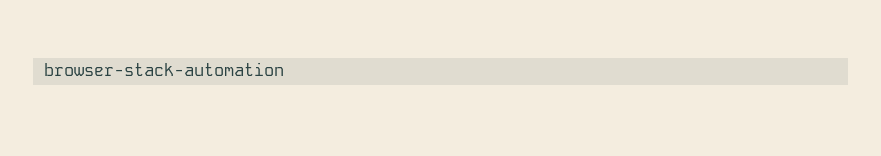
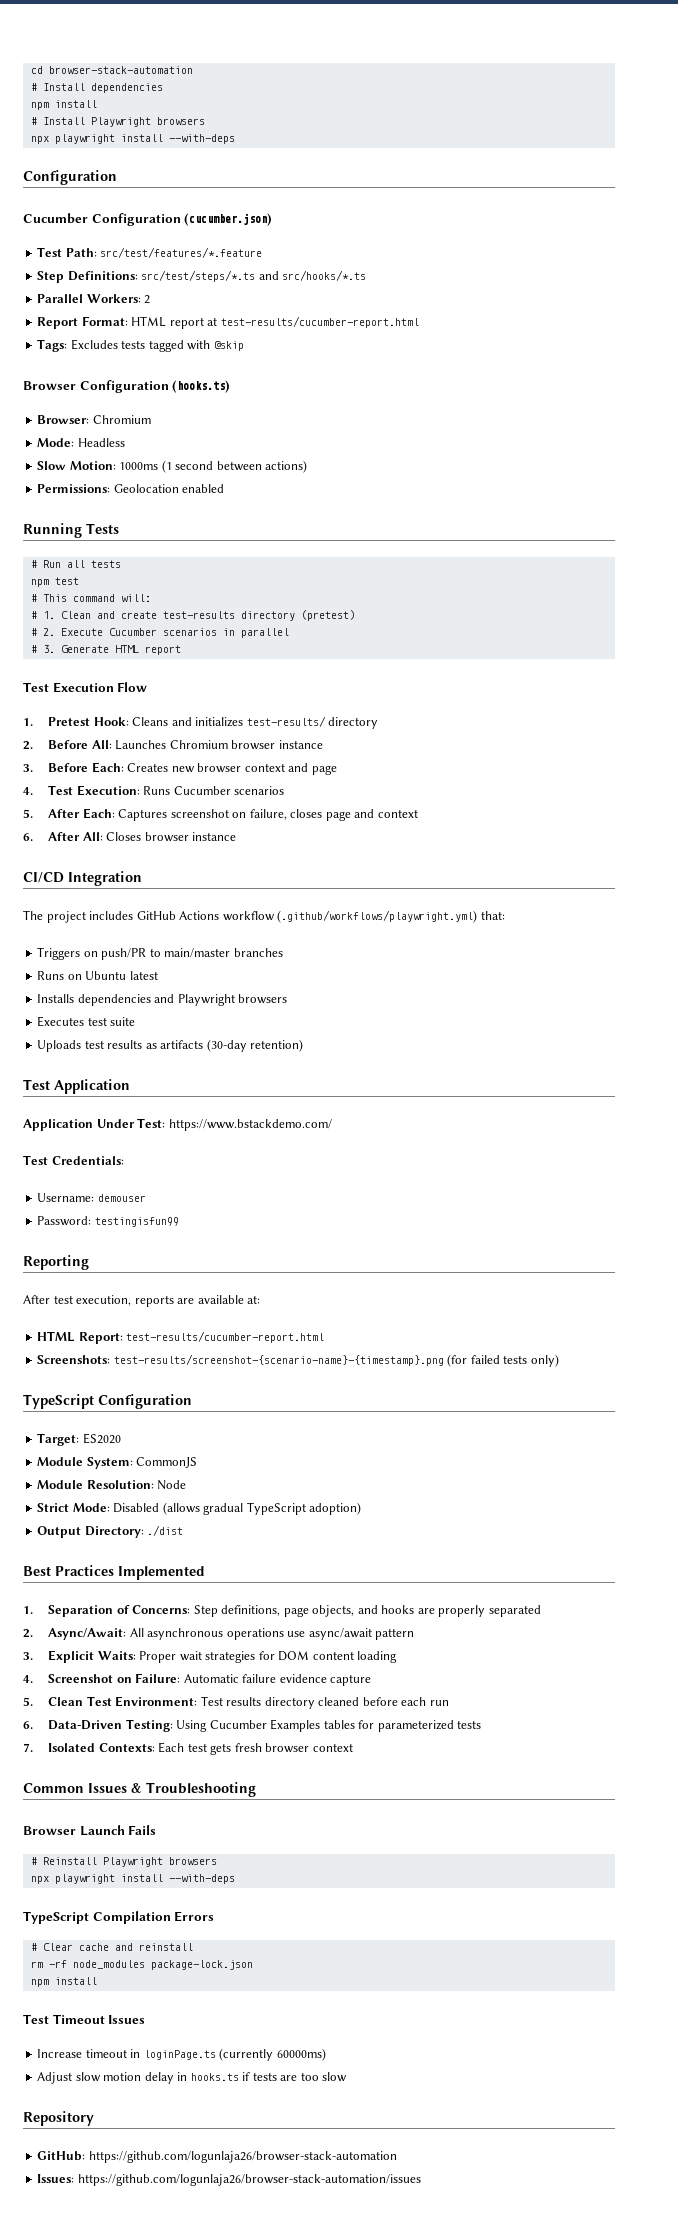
(43, 69) none -> [30,66,43,74] cd
(284, 69) none -> [30,83,163,93] [30,100,97,110] [30,117,205,127] [30,134,235,144] [23,170,117,185] [23,213,273,226] [37,247,263,258] [37,270,367,283] [37,294,151,304] [37,316,419,329] [37,339,244,352] [23,380,231,393] [37,415,151,424] [37,438,125,447] [37,460,308,473] [37,484,225,493] [23,523,119,538] [30,560,121,568] [30,577,79,587] [30,594,151,602] [30,610,355,621] [30,628,289,638] [30,645,181,655] [23,682,148,693] [23,716,379,729] [23,740,323,750] [23,762,337,775] [23,785,285,796] [23,808,418,821] [23,832,237,842] [23,871,142,886] [23,910,505,923] [37,947,283,960] [37,971,158,980] [37,994,288,1006] [37,1016,136,1027] [37,1039,304,1052] [23,1079,130,1094] [23,1118,332,1131] [23,1155,124,1165] [37,1193,146,1202] [37,1216,179,1227] [23,1255,89,1270] [23,1295,261,1307] [37,1331,325,1344] [37,1354,559,1367] [23,1394,192,1409] [37,1433,121,1446] [37,1457,198,1469] [37,1480,187,1490] [37,1502,362,1515] [37,1525,184,1538] [23,1565,205,1580] [23,1605,541,1617] [23,1628,415,1640] [23,1650,398,1663] [23,1673,372,1686] [23,1696,449,1709] [23,1719,482,1732] [23,1742,353,1755] [23,1782,256,1797] [23,1825,157,1836] [30,1857,217,1867] [30,1874,235,1884] [23,1911,215,1924] [30,1943,193,1951] [30,1960,253,1970] [30,1977,97,1987] [23,2014,146,2024] [37,2048,326,2061] [37,2072,348,2084] [23,2111,94,2126] [37,2151,397,2163] [37,2174,421,2186] // # Install dependencies // npm install // # Install Playwright browsers // npx playwright install --with-deps // Configuration // Cucumber Configuration (cucumber.json) // Test Path: src/test/features/*.feature // Step Definitions: src/test/steps/*.ts and src/hooks/*.ts // Parallel Workers: 2 // Report Format: HTML report at test-results/cucumber-report.html // Tags: Excludes tests tagged with @skip // Browser Configuration (hooks.ts) // Browser: Chromium // Mode: Headless // Slow Motion: 1000ms (1 second between actions) // Permissions: Geolocation enabled // Running Tests // # Run all tests // npm test // # This command will: // # 1. Clean and create test-results directory (pretest) // # 2. Execute Cucumber scenarios in parallel // # 3. Generate HTML report // Test Execution Flow // 1. Pretest Hook: Cleans and initializes test-results/ directory // 2. Before All: Launches Chromium browser instance // 3. Before Each: Creates new browser context and page // 4. Test Execution: Runs Cucumber scenarios // 5. After Each: Captures screenshot on failure, closes page and context // 6. After All: Closes browser instance // CI/CD Integration // The project includes GitHub Actions workflow (.github/workflows/playwright.yml) that: // Triggers on push/PR to main/master branches // Runs on Ubuntu latest // Installs dependencies and Playwright browsers // Executes test suite // Uploads test results as artifacts (30-day retention) // Test Application // Application Under Test: https://www.bstackdemo.com/ // Test Credentials: // Username: demouser // Password: testingisfun99 // Reporting // After test execution, reports are available at: // HTML Report: test-results/cucumber-report.html // Screenshots: test-results/screenshot-{scenario-name}-{timestamp}.png (for failed tests only) // TypeScript Configuration // Target: ES2020 // Module System: CommonJS // Module Resolution: Node // Strict Mode: Disabled (allows gradual TypeScript adoption) // Output Directory: ./dist // Best Practices Implemented // 1. Separation of Concerns: Step definitions, page objects, and hooks are properly separated // 2. Async/Await: All asynchronous operations use async/await pattern // 3. Explicit Waits: Proper wait strategies for DOM content loading // 4. Screenshot on Failure: Automatic failure evidence capture // 5. Clean Test Environment: Test results directory cleaned before each run // 6. Data-Driven Testing: Using Cucumber Examples tables for parameterized tests // 7. Isolated Contexts: Each test gets fresh browser context // Common Issues & Troubleshooting // Browser Launch Fails // # Reinstall Playwright browsers // npx playwright install --with-deps // TypeScript Compilation Errors // # Clear cache and reinstall // rm -rf node_modules package-lock.json // npm install // Test Timeout Issues // Increase timeout in loginPage.ts (currently 60000ms) // Adjust slow motion delay in hooks.ts if tests are too slow // Repository // GitHub: https://github.com/logunlaja26/browser-stack-automation // Issues: https://github.com/logunlaja26/browser-stack-automation/issues

